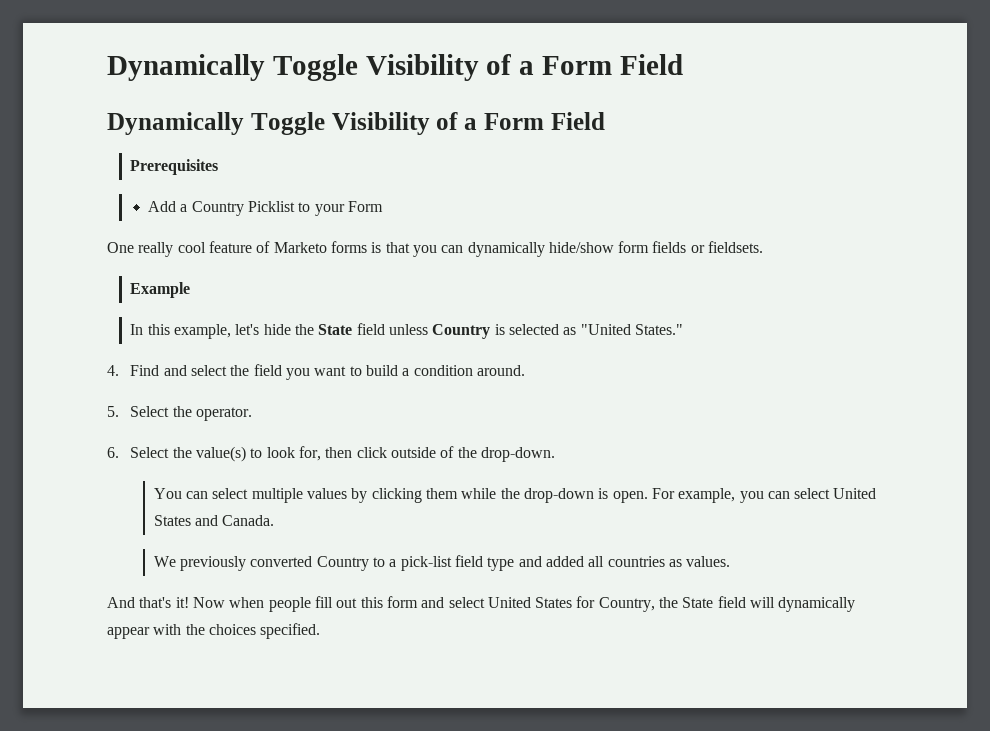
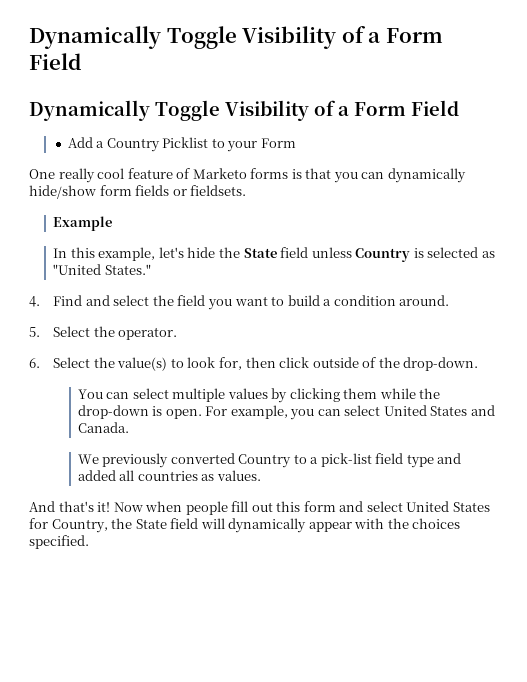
[130,159,219,175] // Prerequisites -> (459, 108) none

